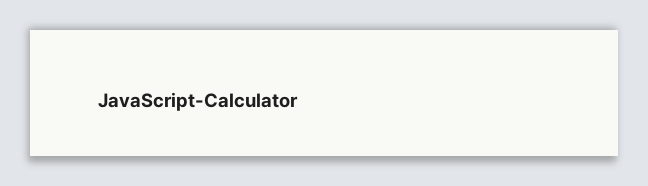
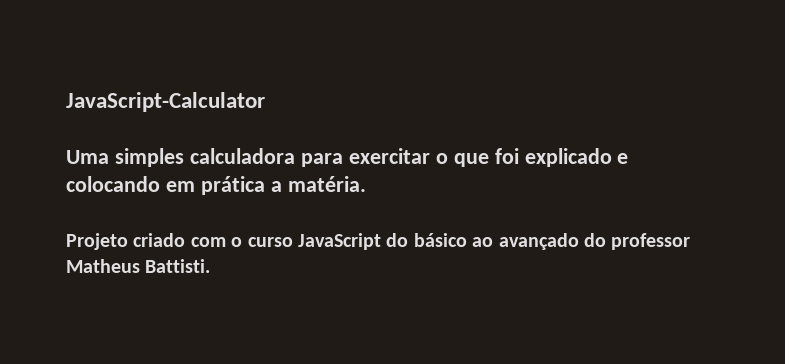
(298, 101) none -> [66,148,629,167] [66,176,366,195] [66,233,691,250] [66,259,211,273] // Uma simples calculadora para exercitar o que foi explicado e colocando em prática a matéria. // Projeto criado com o curso JavaScript do básico ao avançado do professor Matheus Battisti.

